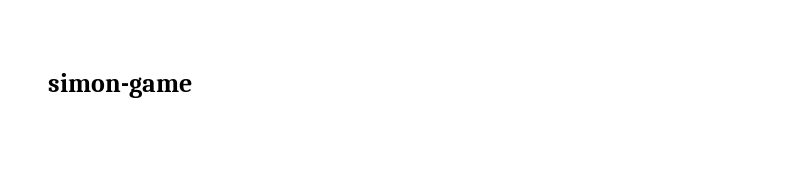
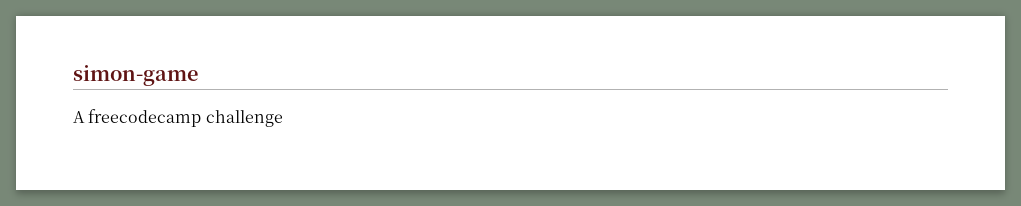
(192, 85) none -> [73,109,283,127] // A freecodecamp challenge

